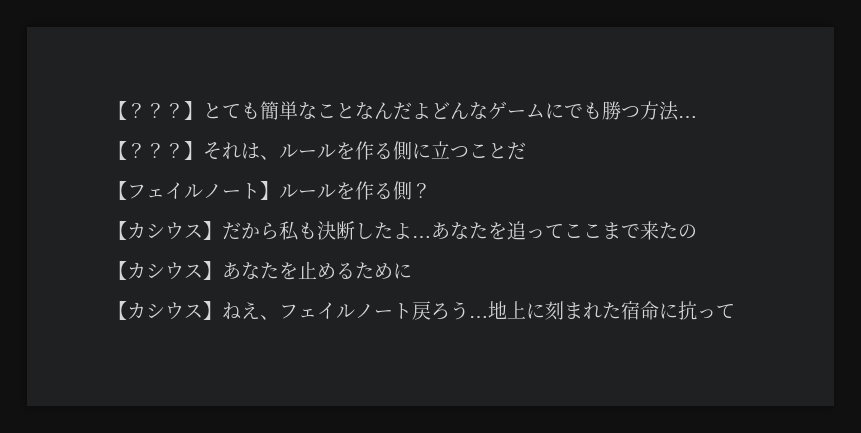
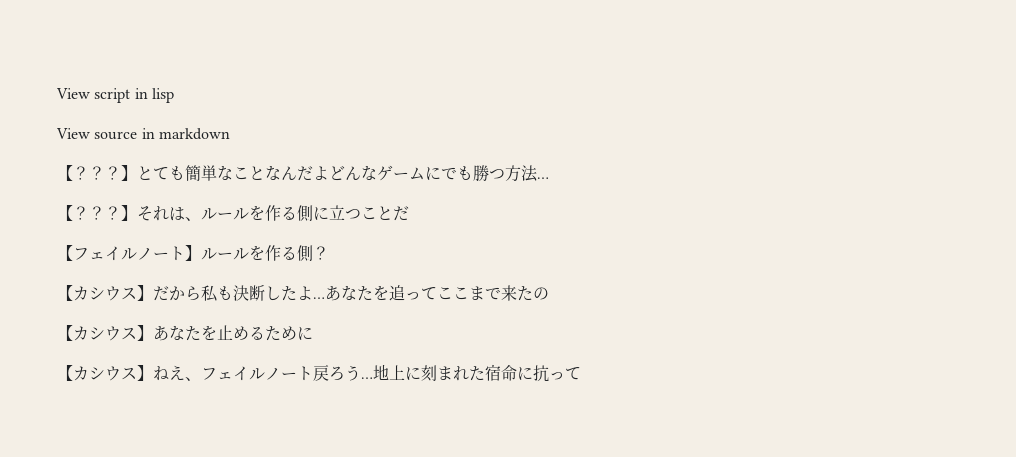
(108, 110) none -> [56,88,174,103] [56,128,230,140] View script in lisp // View source in markdown //

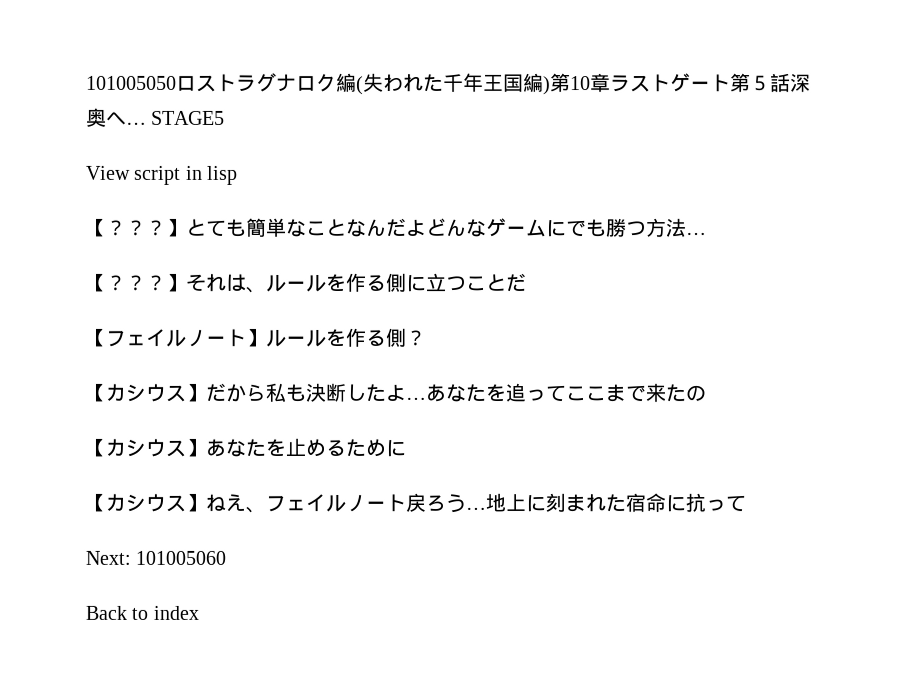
(56, 93) none -> [86,72,811,96] [86,107,226,127] 101005050ロストラグナロク編(失われた千年王国編)第10章ラストゲート第５話深奥へ… STAGE5 //
[56,128,230,140] // View source in markdown -> (239, 175) none
(581, 373) none -> [85,550,227,565] [85,605,199,620] // Next: 101005060 // Back to index

